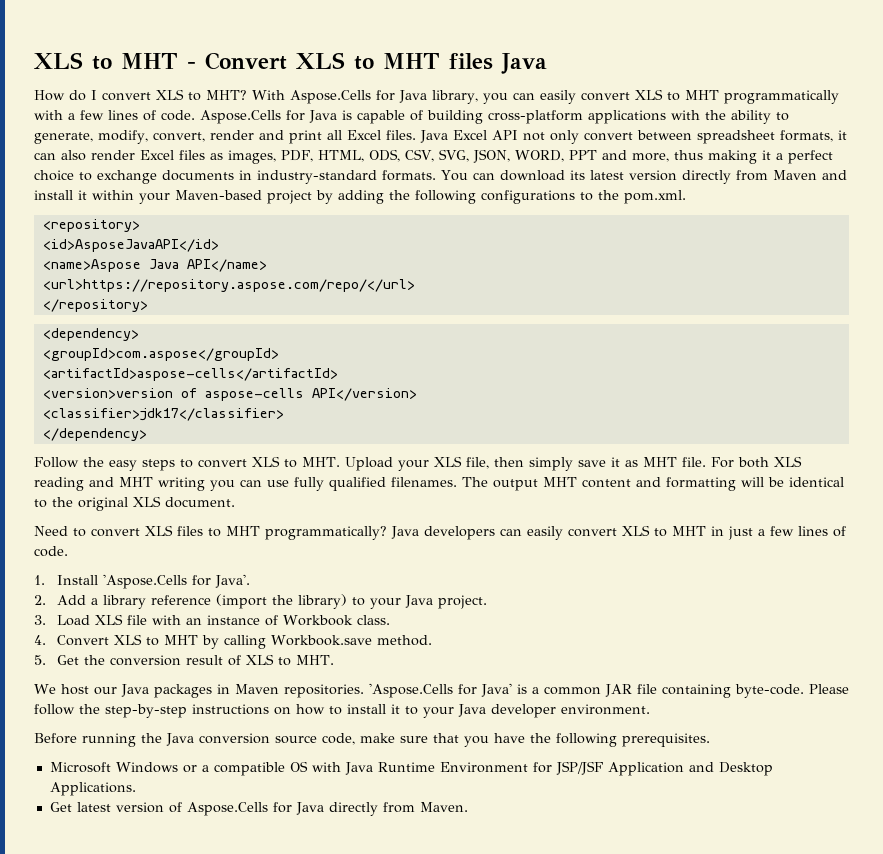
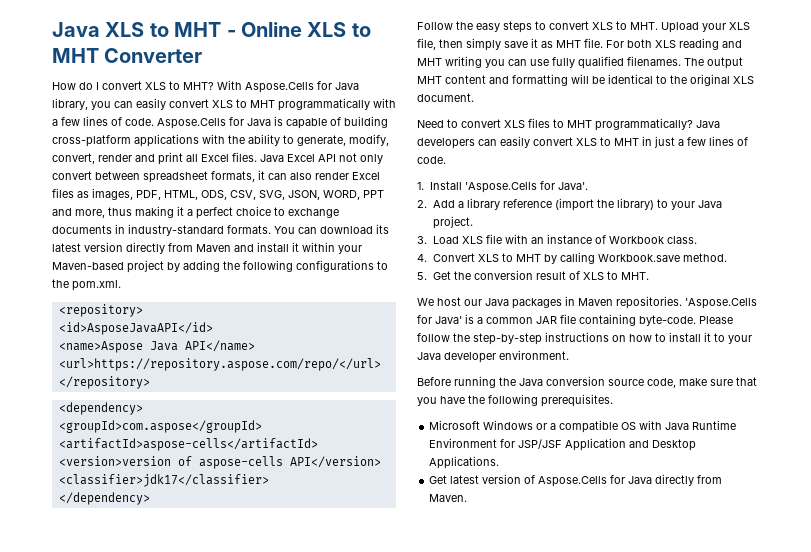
(34, 60) none -> [52,22,100,37] Java
[205,52,547,74] Convert XLS to MHT files Java -> [241,22,371,37] [52,48,203,63] Online XLS to MHT Converter

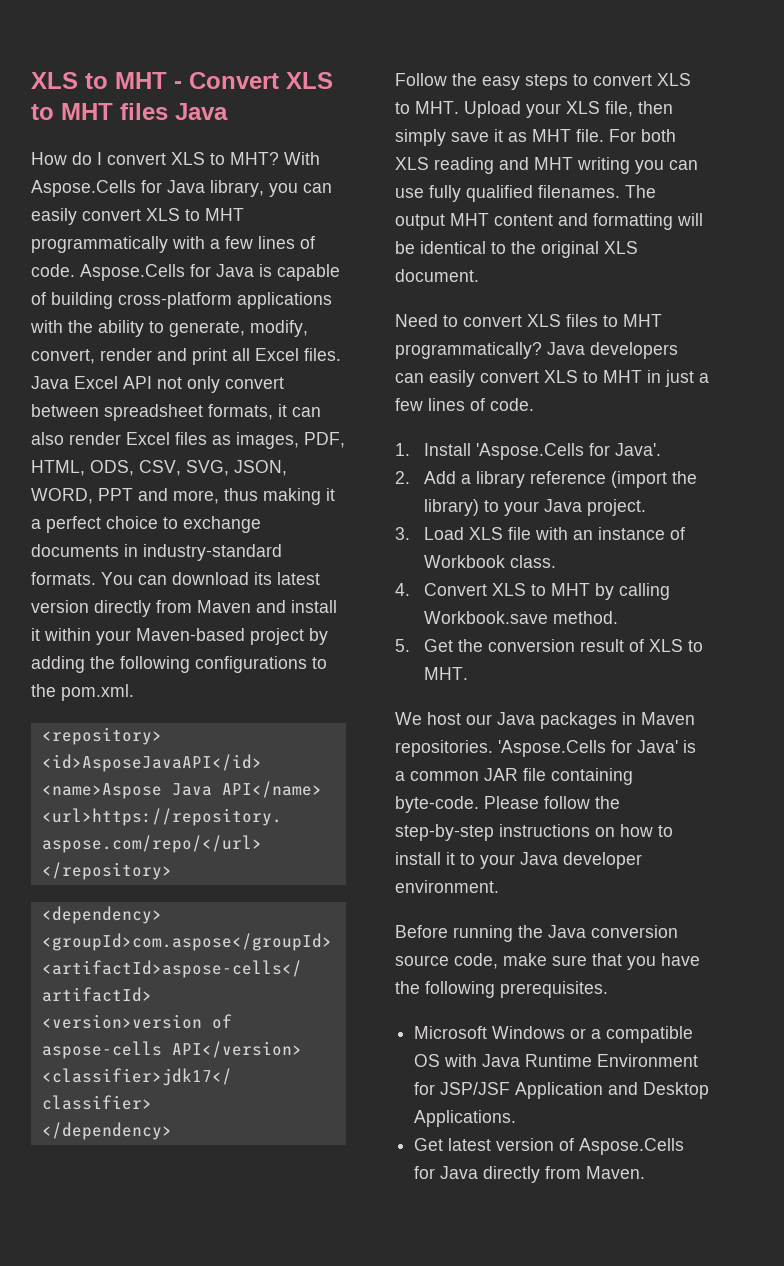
[52,22,100,37] Java -> (31, 80) none
[241,22,371,37] [52,48,203,63] Online XLS to MHT Converter -> [189,72,333,89] [31,103,228,120] Convert XLS to MHT files Java

